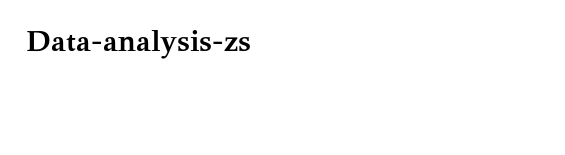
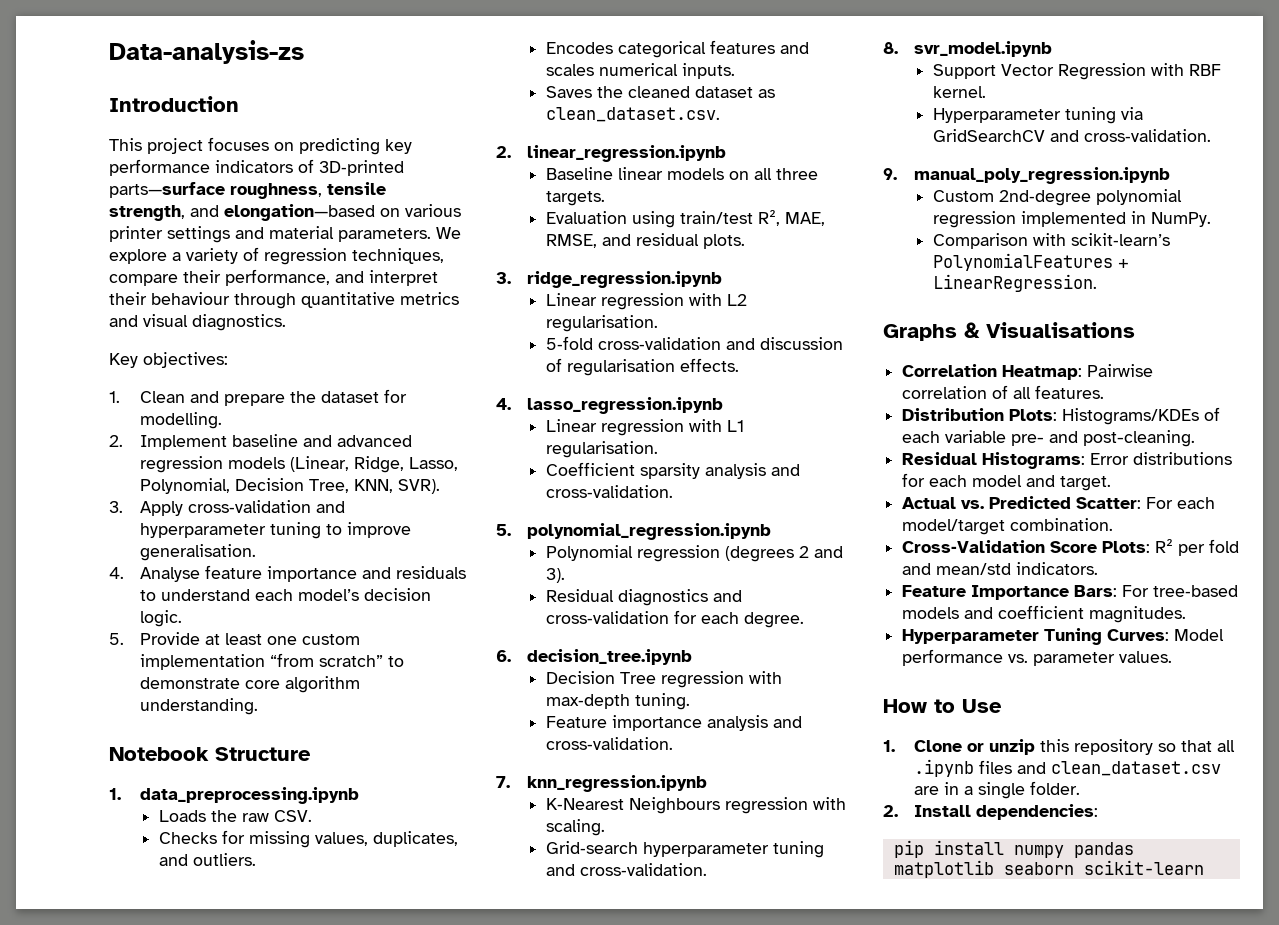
(251, 44) none -> [109,96,239,112] [109,137,412,155] [109,159,404,176] [109,182,386,199] [109,204,461,221] [109,226,461,243] [109,247,444,265] [109,269,438,286] [109,292,459,309] [109,314,286,331] [109,352,228,368] [109,389,407,406] [139,412,222,429] [109,434,412,450] [139,456,458,473] [139,478,440,494] [109,500,345,516] [139,522,411,539] [139,544,256,561] [109,565,466,582] [139,588,431,601] [139,610,182,627] [109,632,360,645] [139,653,404,670] [139,676,360,693] [139,698,258,715] [109,747,311,761] [109,787,359,804] [159,810,313,822] [159,830,459,848] [159,853,257,866] [546,40,810,58] [546,63,736,79] [546,86,776,98] [546,107,721,122] [496,145,726,162] [546,167,819,180] [546,191,606,206] [546,210,826,228] [546,233,746,249] [496,271,722,288] [546,293,748,310] [546,315,659,332] [546,336,844,350] [546,358,740,376] [496,397,723,414] [546,419,745,436] [546,441,659,458] [546,462,801,479] [546,485,674,498] [496,523,771,540] [546,545,844,562] [546,568,566,583] [546,589,743,606] [546,610,805,628] [496,649,692,665] [546,671,783,688] [546,693,691,710] [546,715,803,731] [546,737,674,750] [496,775,707,792] [546,797,847,814] [546,819,606,836] [546,841,825,858] [546,863,708,876] [883,41,1052,57] [933,63,1222,80] [933,86,987,98] [933,107,1144,124] [933,129,1212,142] [883,167,1170,184] [933,189,1183,206] [933,211,1212,228] [933,233,1171,249] [933,253,1130,271] [933,274,1098,292] [883,322,1135,341] [902,364,1154,380] [902,385,1105,399] [902,407,1221,425] [902,430,1196,447] [902,452,1233,469] [902,473,1112,491] [902,496,1216,509] [902,518,1114,535] [902,539,1240,556] [902,562,1099,575] [902,585,1239,600] [902,605,1187,623] [902,628,1225,645] [902,649,1173,666] [883,699,1002,713] [883,739,1235,755] [913,759,1221,777] [913,781,1080,799] [883,804,1098,820] [893,840,1134,858] [893,860,1204,878] // Introduction // This project focuses on predicting key performance indicators of 3D‑printed parts—surface roughness, tensile strength, and elongation—based on various printer settings and material parameters. We explore a variety of regression techniques, compare their performance, and interpret their behaviour through quantitative metrics and visual diagnostics. // Key objectives: // 1. Clean and prepare the dataset for modelling. // 2. Implement baseline and advanced regression models (Linear, Ridge, Lasso, Polynomial, Decision Tree, KNN, SVR). // 3. Apply cross‑validation and hyperparameter tuning to improve generalisation. // 4. Analyse feature importance and residuals to understand each model’s decision logic. // 5. Provide at least one custom implementation “from scratch” to demonstrate core algorithm understanding. // Notebook Structure // 1. data_preprocessing.ipynb // Loads the raw CSV. // Checks for missing values, duplicates, and outliers. // Encodes categorical features and scales numerical inputs. // Saves the cleaned dataset as clean_dataset.csv. // 2. linear_regression.ipynb // Baseline linear models on all three targets. // Evaluation using train/test R², MAE, RMSE, and residual plots. // 3. ridge_regression.ipynb // Linear regression with L2 regularisation. // 5‑fold cross‑validation and discussion of regularisation effects. // 4. lasso_regression.ipynb // Linear regression with L1 regularisation. // Coefficient sparsity analysis and cross‑validation. // 5. polynomial_regression.ipynb // Polynomial regression (degrees 2 and 3). // Residual diagnostics and cross‑validation for each degree. // 6. decision_tree.ipynb // Decision Tree regression with max‑depth tuning. // Feature importance analysis and cross‑validation. // 7. knn_regression.ipynb // K‑Nearest Neighbours regression with scaling. // Grid‑search hyperparameter tuning and cross‑validation. // 8. svr_model.ipynb // Support Vector Regression with RBF kernel. // Hyperparameter tuning via GridSearchCV and cross‑validation. // 9. manual_poly_regression.ipynb // Custom 2nd‑degree polynomial regression implemented in NumPy. // Comparison with scikit‑learn’s PolynomialFeatures + LinearRegression. // Graphs & Visualisations // Correlation Heatmap: Pairwise correlation of all features. // Distribution Plots: Histograms/KDEs of each variable pre- and post-cleaning. // Residual Histograms: Error distributions for each model and target. // Actual vs. Predicted Scatter: For each model/target combination. // Cross‑Validation Score Plots: R² per fold and mean/std indicators. // Feature Importance Bars: For tree‑based models and coefficient magnitudes. // Hyperparameter Tuning Curves: Model performance vs. parameter values. // How to Use // 1. Clone or unzip this repository so that all .ipynb files and clean_dataset.csv are in a single folder. // 2. Install dependencies: // pip install numpy pandas matplotlib seaborn scikit-learn

